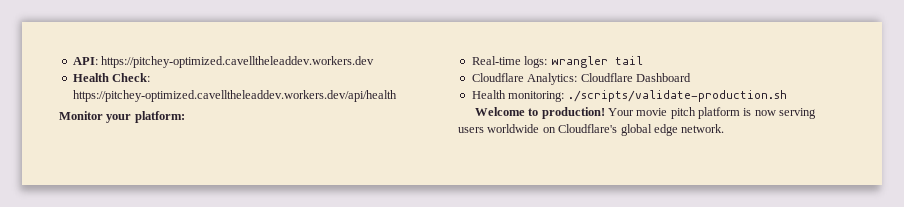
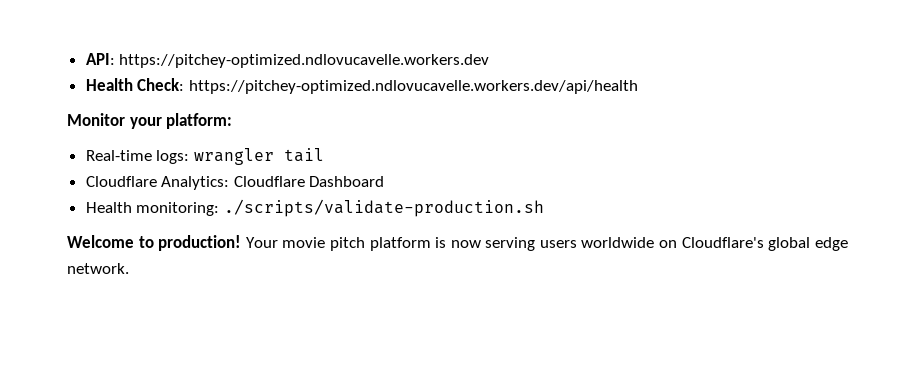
[101,56,375,68] https://pitchey-optimized.cavelltheleaddev.workers.dev -> [119,54,490,68] https://pitchey-optimized.ndlovucavelle.workers.dev
[72,90,397,102] https://pitchey-optimized.cavelltheleaddev.workers.dev/api/health -> [188,80,638,94] https://pitchey-optimized.ndlovucavelle.workers.dev/api/health

